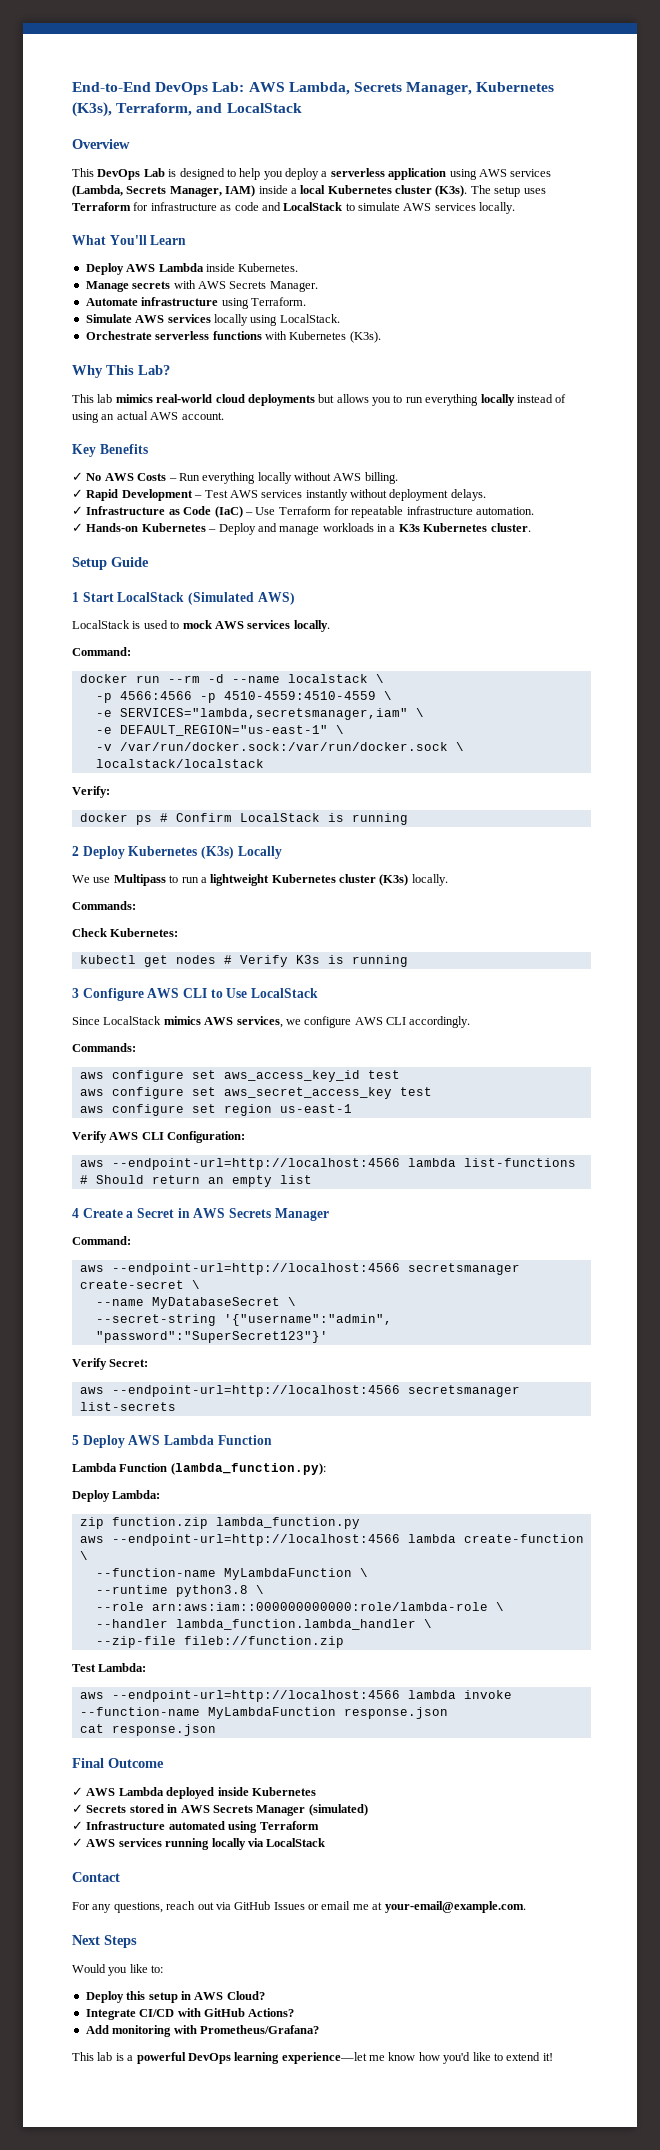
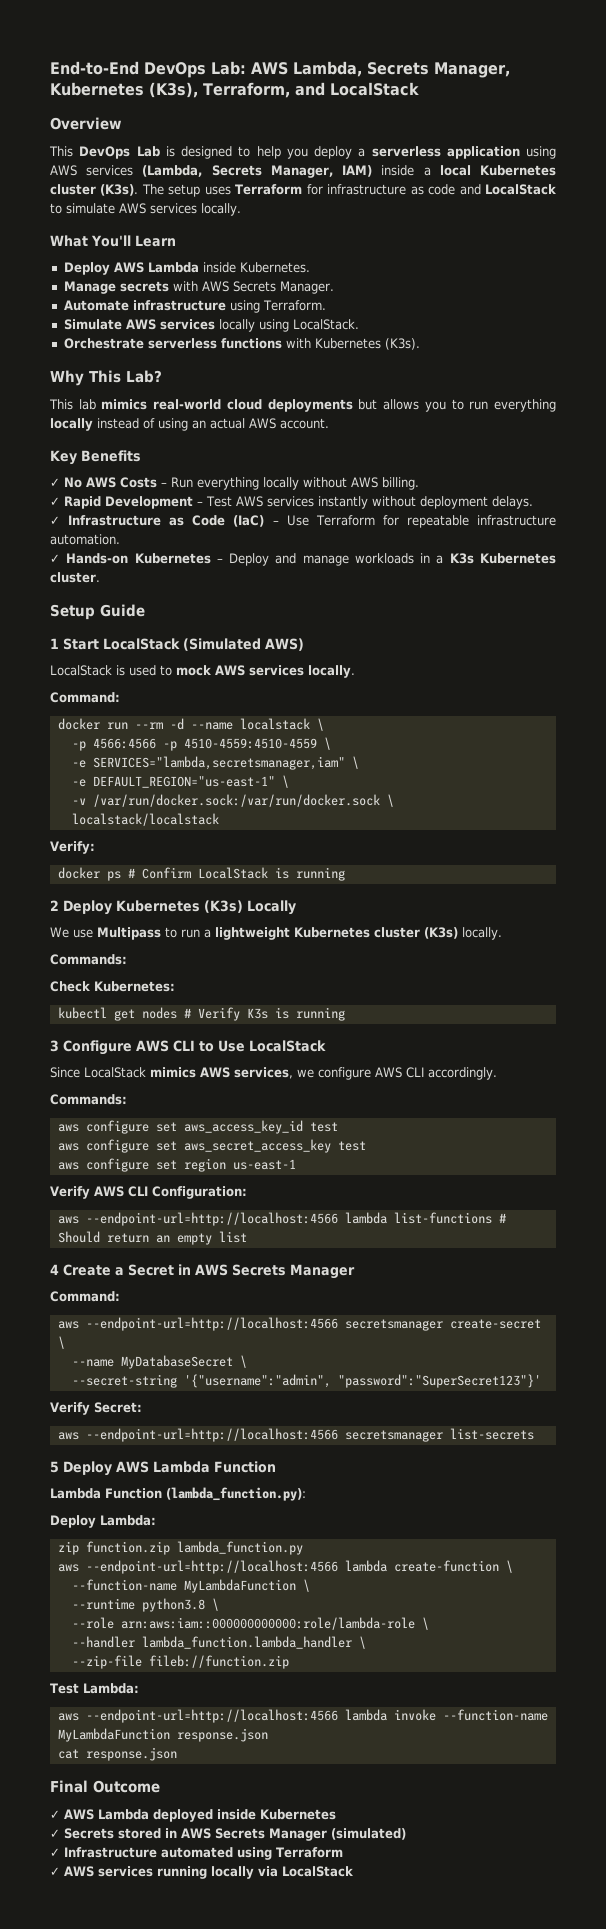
[72,1872,120,1882] [72,1901,526,1913] [72,1935,137,1948] [72,1964,164,1976] [85,1991,265,2003] [85,2008,295,2020] [85,2025,319,2037] [72,2052,553,2064] // Contact // For any questions, reach out via GitHub Issues or email me at your-email@example.com. // Next Steps // Would you like to: // Deploy this setup in AWS Cloud? // Integrate CI/CD with GitHub Actions? // Add monitoring with Prometheus/Grafana? // This lab is a powerful DevOps learning experience—let me know how you'd like to extend it! -> (353, 1871) none

